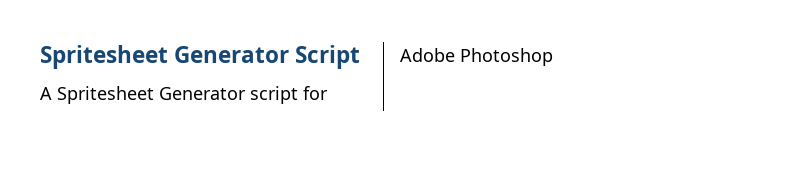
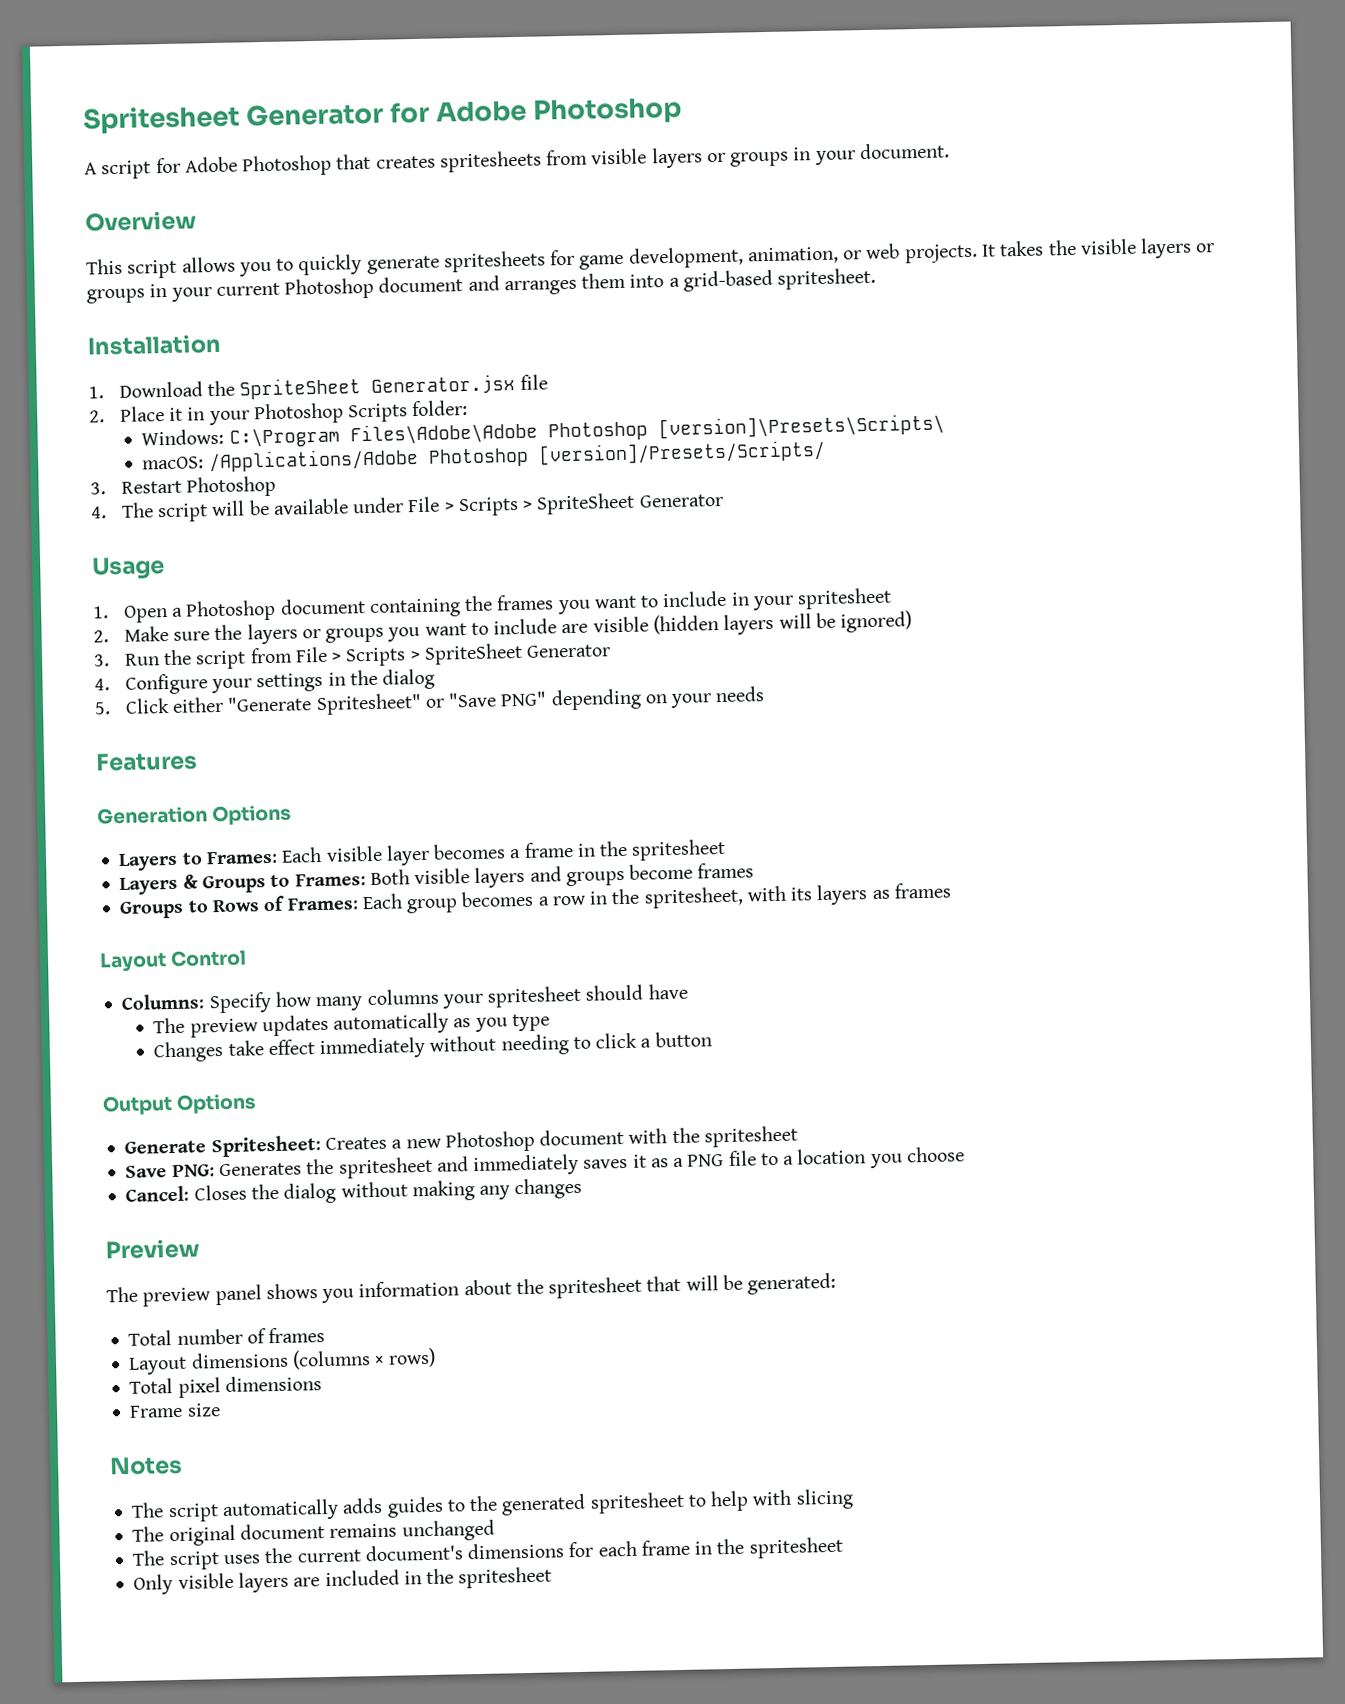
[40,45,361,69] Spritesheet Generator Script -> [83,96,683,135] Spritesheet Generator for Adobe Photoshop
[57,86,246,104] Spritesheet Generator -> (97, 168) none
(553, 57) none -> [336,142,950,173] [85,210,197,232] [86,237,1216,279] [86,267,877,304] [87,333,221,356] [88,374,548,400] [89,399,469,426] [141,413,945,448] [142,439,826,473] [90,475,277,498] [91,492,724,523] [92,556,165,580] [93,587,893,623] [93,610,913,645] [93,642,612,670] [94,668,436,695] [94,686,766,716] [95,751,198,772] [97,804,293,826] [118,838,727,872] [119,862,755,896] [119,882,951,920] [99,949,248,973] [121,983,688,1014] [153,1012,550,1038] [153,1031,712,1063] [102,1093,258,1116] [124,1125,798,1158] [125,1146,965,1179] [125,1177,583,1204] [105,1238,200,1260] [106,1272,837,1307] [128,1327,326,1346] [128,1347,436,1375] [129,1375,322,1398] [129,1403,221,1418] [109,1455,183,1476] [131,1488,854,1523] [132,1519,495,1547] [132,1536,844,1571] [133,1566,553,1595] that creates spritesheets from visible layers or groups in your document. // Overview // This script allows you to quickly generate spritesheets for game development, animation, or web projects. It takes the visible layers or groups in your current Photoshop document and arranges them into a grid-based spritesheet. // Installation // 1. Download the SpriteSheet Generator.jsx file // 2. Place it in your Photoshop Scripts folder: // Windows: C:\Program Files\Adobe\Adobe Photoshop [version]\Presets\Scripts\ // macOS: /Applications/Adobe Photoshop [version]/Presets/Scripts/ // 3. Restart Photoshop // 4. The script will be available under File > Scripts > SpriteSheet Generator // Usage // 1. Open a Photoshop document containing the frames you want to include in your spritesheet // 2. Make sure the layers or groups you want to include are visible (hidden layers will be ignored) // 3. Run the script from File > Scripts > SpriteSheet Generator // 4. Configure your settings in the dialog // 5. Click either "Generate Spritesheet" or "Save PNG" depending on your needs // Features // Generation Options // Layers to Frames: Each visible layer becomes a frame in the spritesheet // Layers & Groups to Frames: Both visible layers and groups become frames // Groups to Rows of Frames: Each group becomes a row in the spritesheet, with its layers as frames // Layout Control // Columns: Specify how many columns your spritesheet should have // The preview updates automatically as you type // Changes take effect immediately without needing to click a button // Output Options // Generate Spritesheet: Creates a new Photoshop document with the spritesheet // Save PNG: Generates the spritesheet and immediately saves it as a PNG file to a location you choose // Cancel: Closes the dialog without making any changes // Preview // The preview panel shows you information about the spritesheet that will be generated: // Total number of frames // Layout dimensions (columns × rows) // Total pixel dimensions // Frame size // Notes // The script automatically adds guides to the generated spritesheet to help with slicing // The original document remains unchanged // The script uses the current document's dimensions for each frame in the spritesheet // Only visible layers are included in the spritesheet

